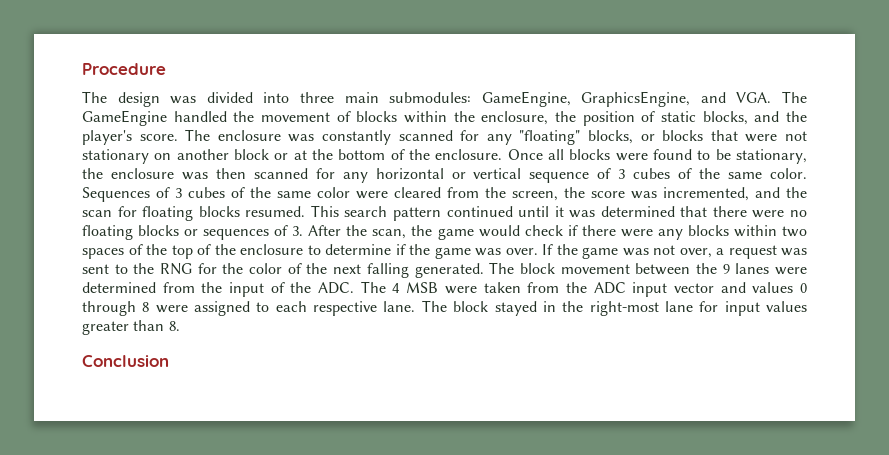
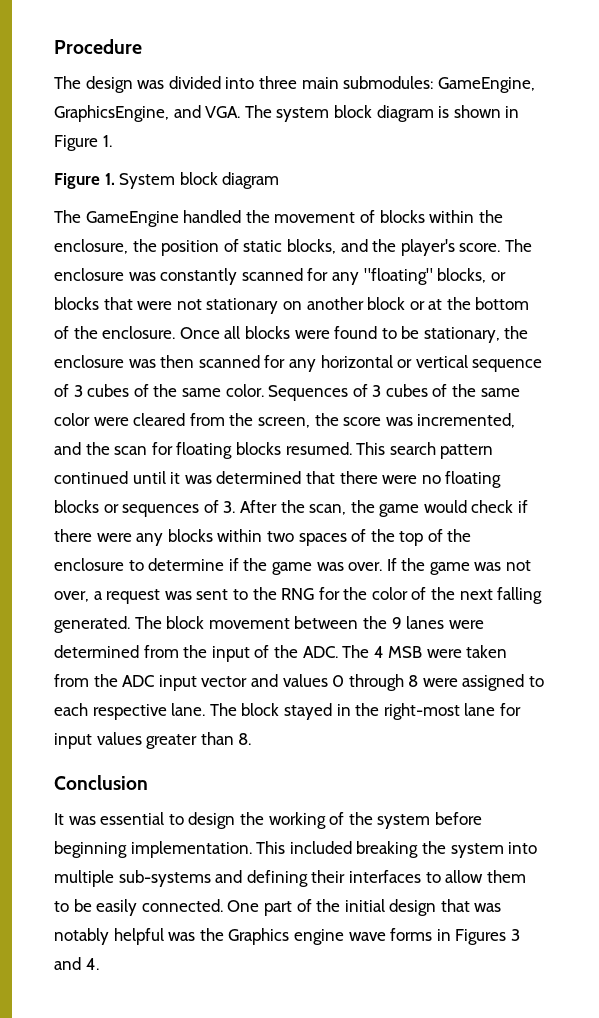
(808, 97) none -> [276,105,520,122] [54,135,112,151] [54,172,280,189] [54,210,81,223] system block diagram is shown in Figure 1. // Figure 1. System block diagram // The
(169, 361) none -> [54,812,482,829] [54,841,538,858] [54,870,526,887] [54,899,502,916] [54,928,520,945] [54,957,99,970] // It was essential to design the working of the system before beginning implementation. This included breaking the system into multiple sub-systems and defining their interfaces to allow them to be easily connected. One part of the initial design that was notably helpful was the Graphics engine wave forms in Figures 3 and 4.

